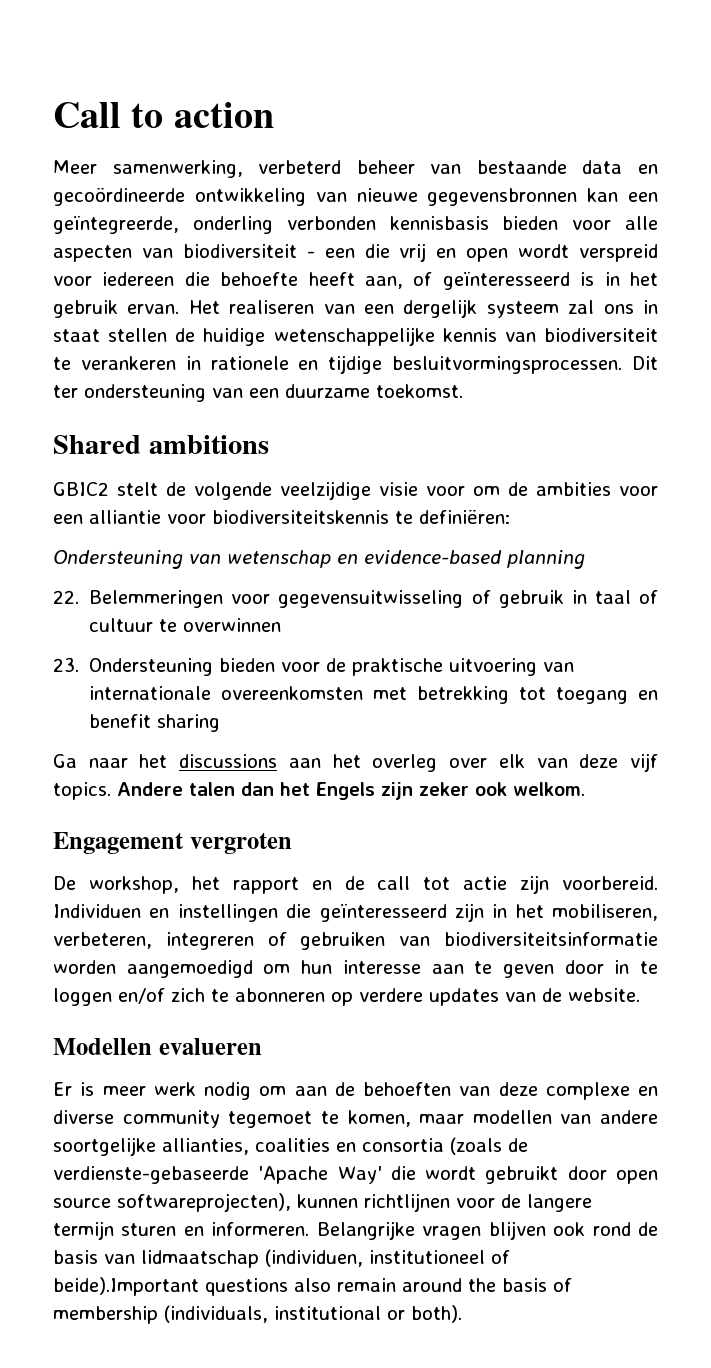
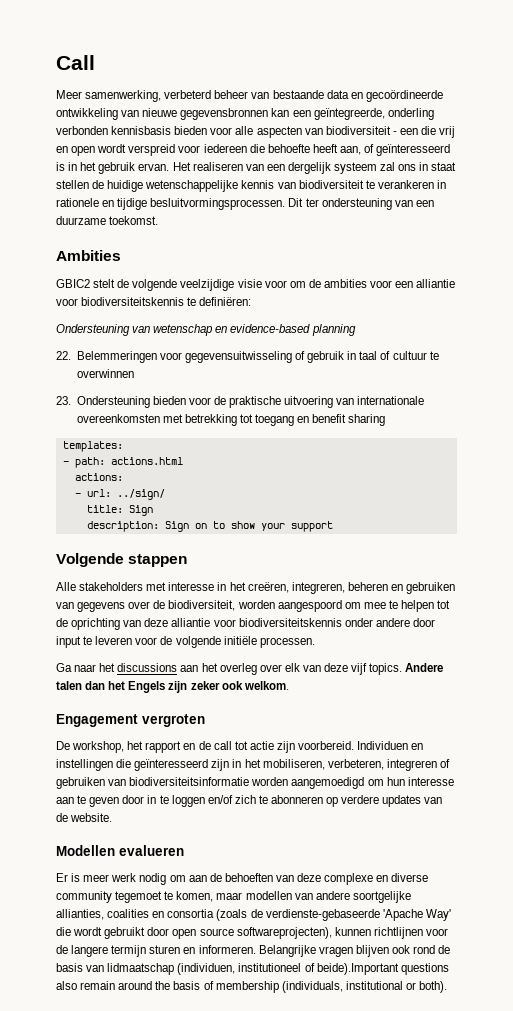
[131,102,274,128] to action -> (95, 62) none
[53,435,269,454] Shared ambitions -> [56,250,121,261] Ambities
(221, 723) none -> [62,441,123,452] [62,457,183,468] [74,473,123,481] [74,489,165,500] [86,505,153,516] [86,521,333,532] [56,553,188,567] [56,582,456,594] [56,600,451,612] [56,618,435,630] [56,636,315,648] // templates: // - path: actions.html // actions: // - url: ../sign/ // title: Sign // description: Sign on to show your support // Volgende stappen // Alle stakeholders met interesse in het creëren, integreren, beheren en gebruiken van gegevens over de biodiversiteit, worden aangespoord om mee te helpen tot de oprichting van deze alliantie voor biodiversiteitskennis onder andere door input te leveren voor de volgende initiële processen.

